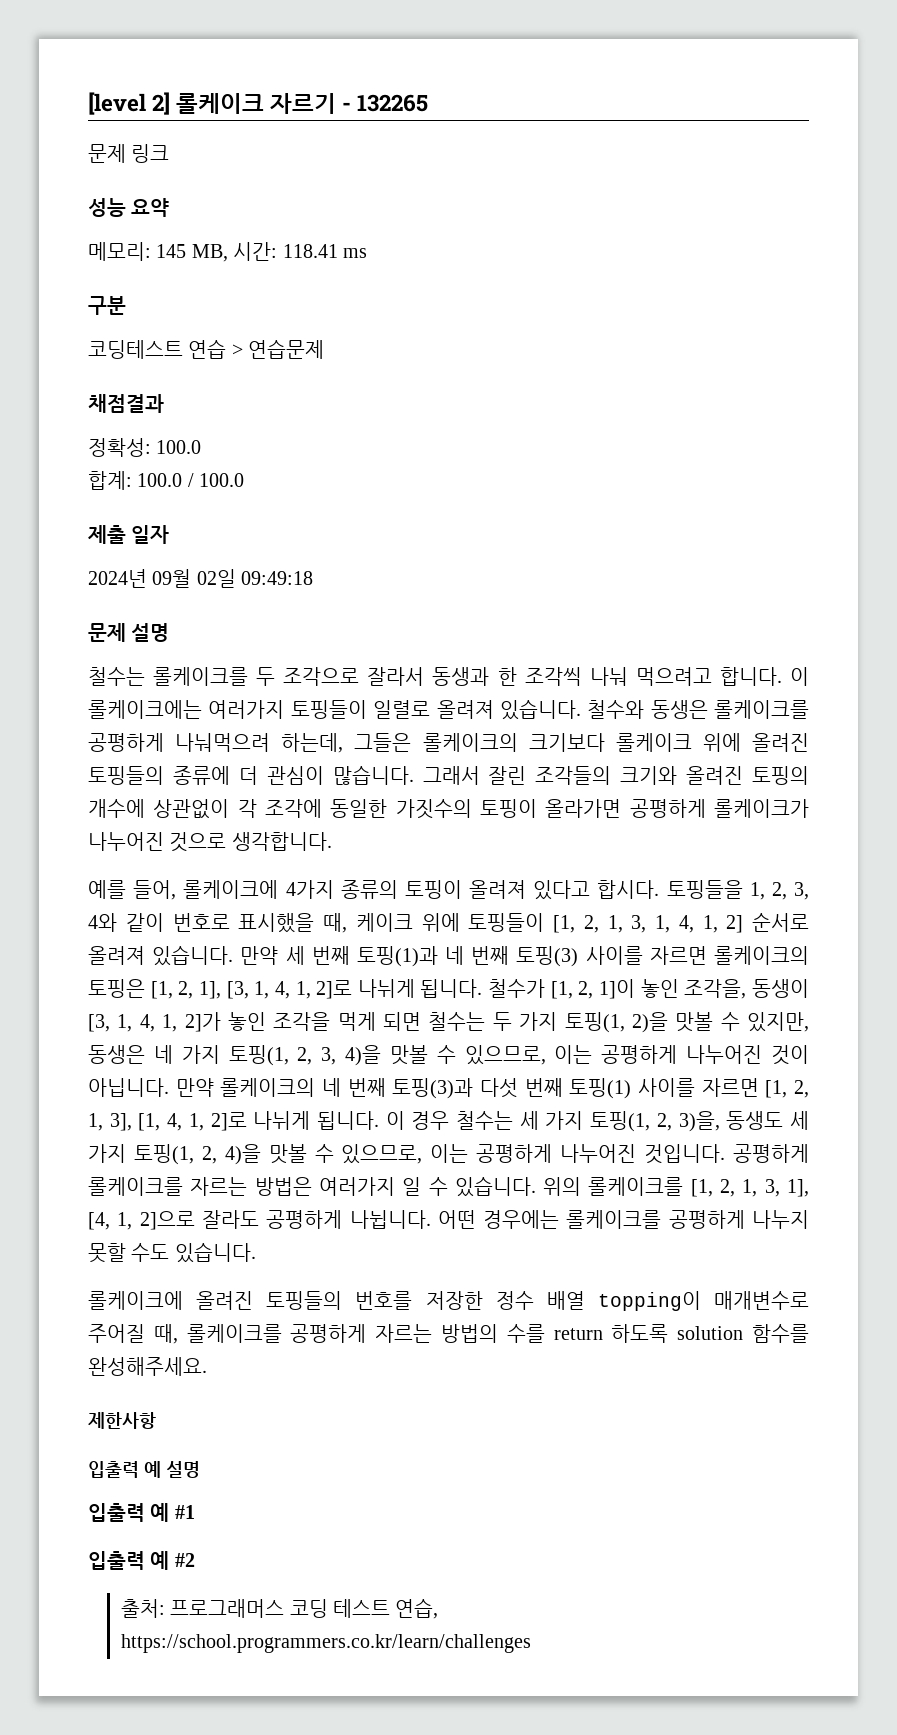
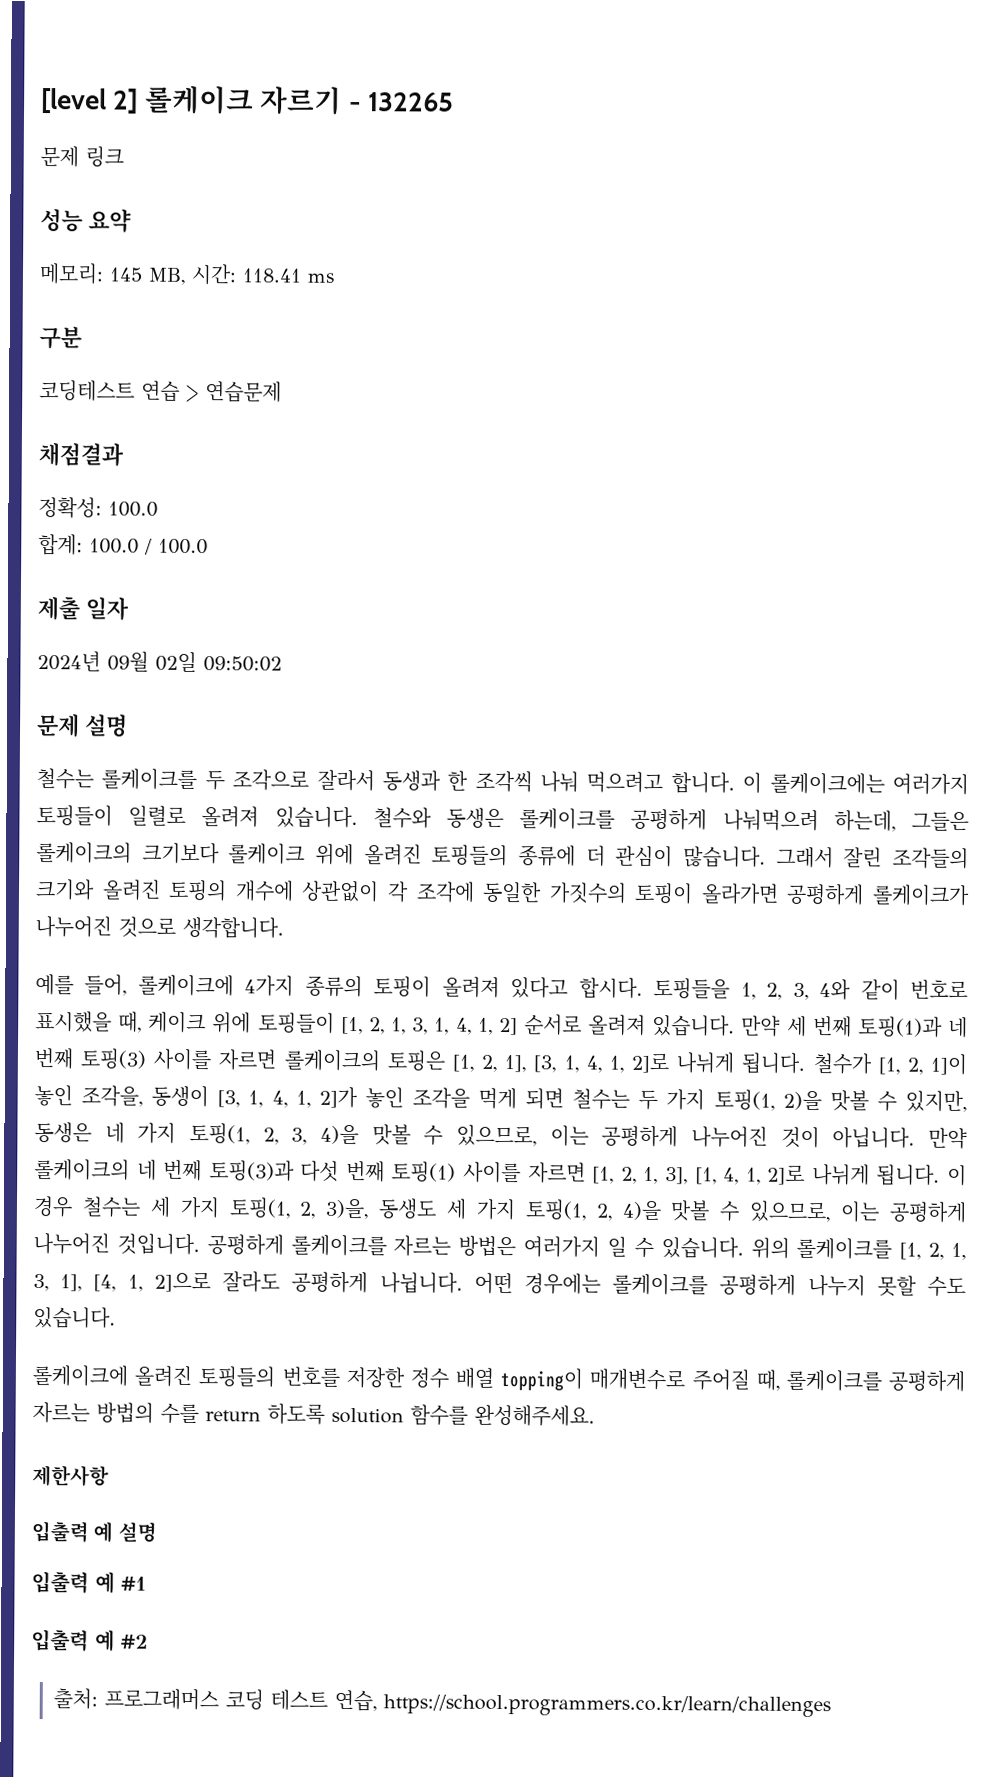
[241,571,314,585] 09:49:18 -> [203,656,282,672] 09:50:02

